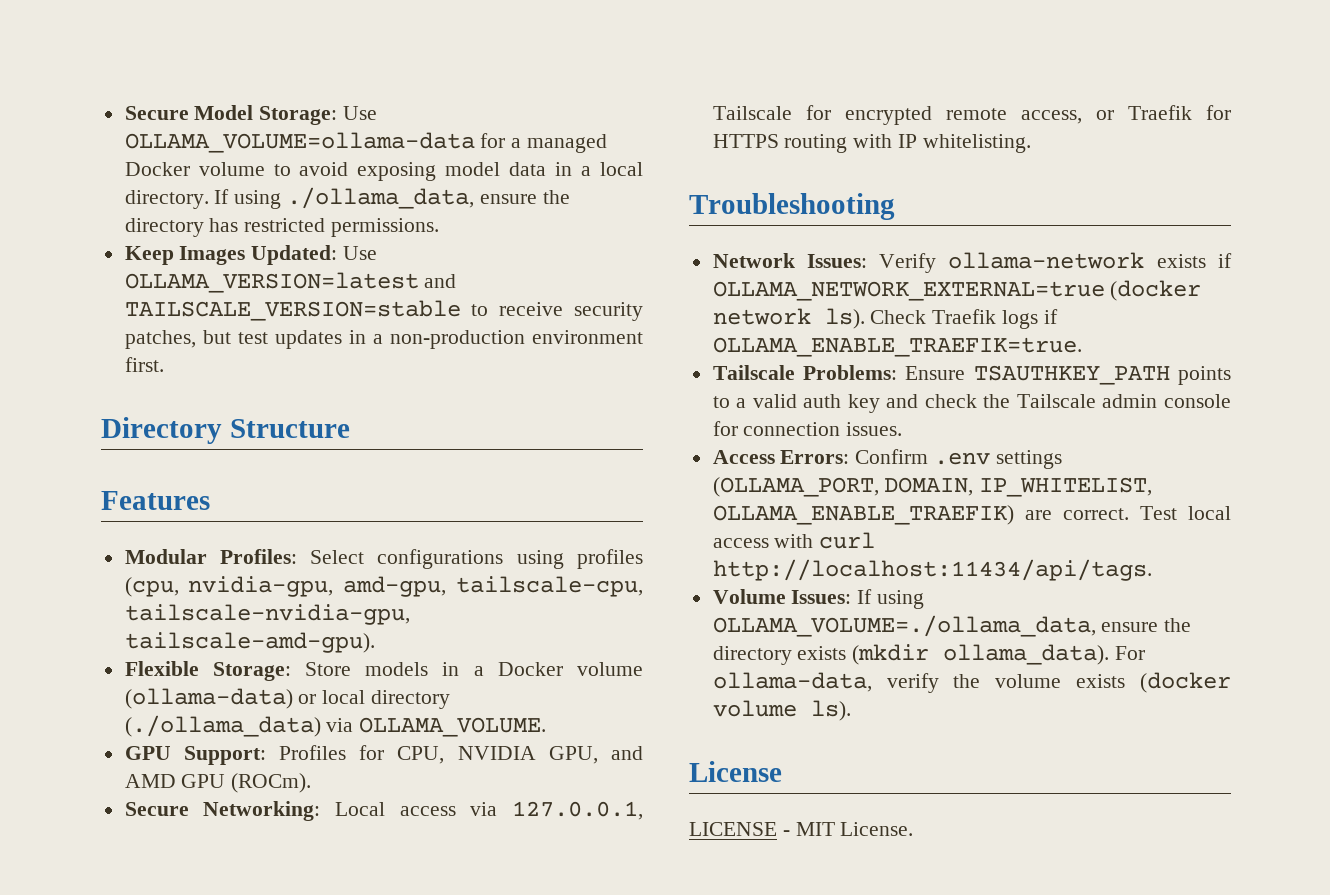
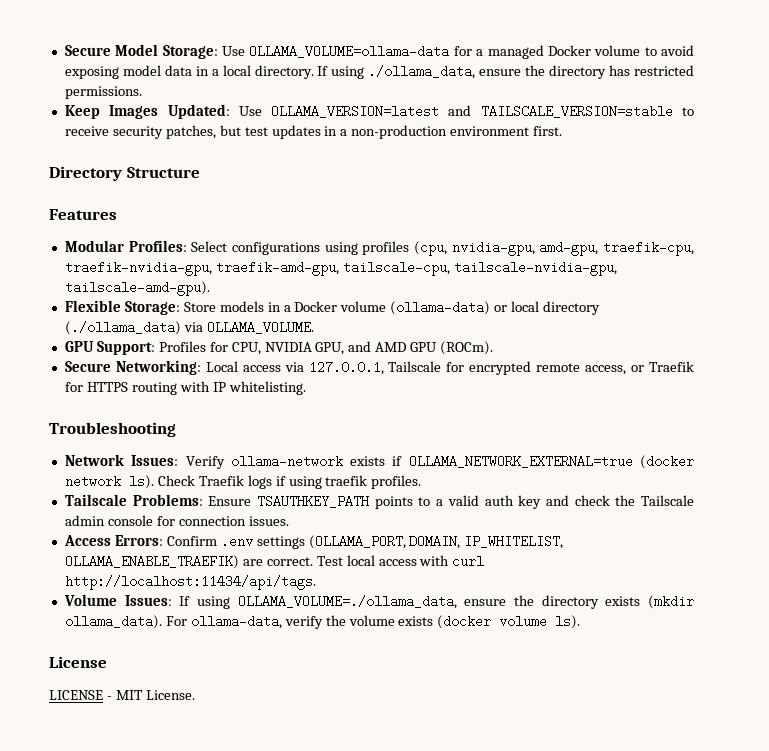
(447, 586) none -> [603,241,694,256] [64,261,339,276] traefik-cpu, traefik-nvidia-gpu, traefik-amd-gpu,
[712,337,1082,357] OLLAMA_ENABLE_TRAEFIK=true. -> [288,475,422,489] using traefik profiles.

